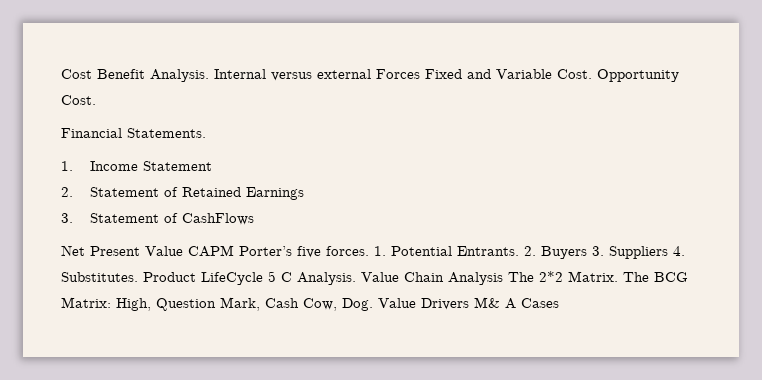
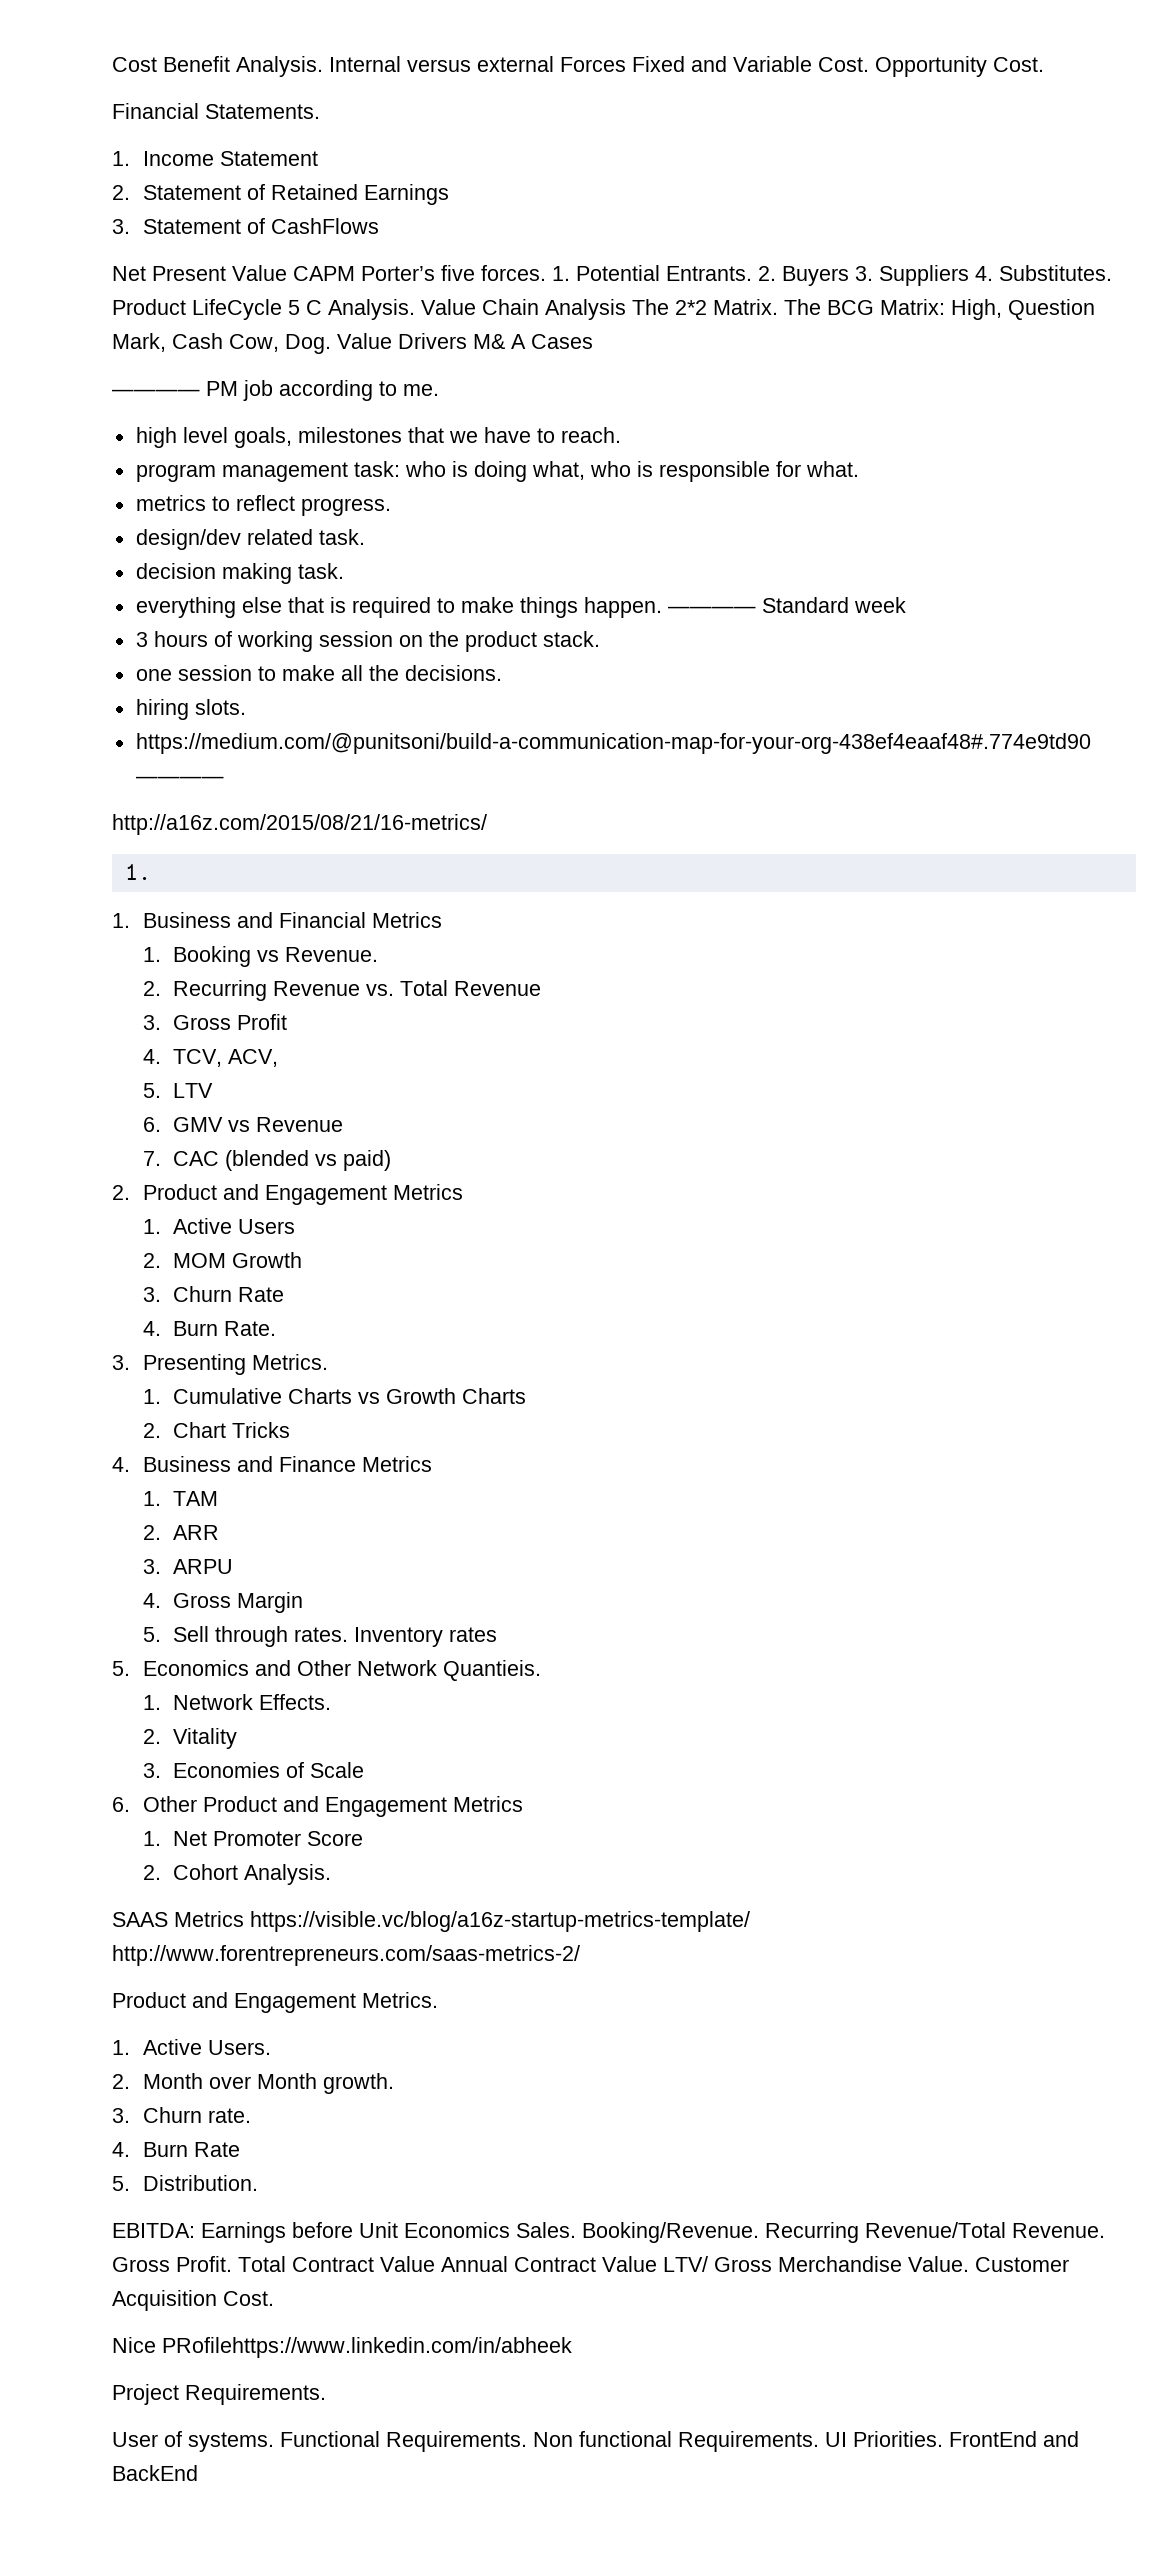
(559, 303) none -> [112,380,439,401] [135,427,621,448] [135,461,859,482] [135,495,391,516] [135,529,365,550] [135,563,344,584] [135,597,906,618] [135,631,600,652] [135,665,502,681] [135,699,246,720] [135,733,1091,754] [135,776,224,783] [112,814,487,835] [124,864,151,880] [112,912,442,928] [142,946,379,967] [142,980,542,1001] [142,1014,288,1030] [142,1049,279,1067] [142,1083,214,1098] [142,1117,344,1132] [142,1150,392,1171] [112,1184,463,1205] [142,1218,296,1234] [142,1252,303,1268] [142,1286,285,1302] [142,1321,277,1336] [112,1354,328,1375] [142,1388,527,1404] [142,1422,291,1438] [112,1456,432,1472] [142,1491,219,1506] [142,1525,220,1540] [142,1559,234,1574] [142,1592,304,1613] [142,1626,498,1647] [112,1660,541,1681] [142,1694,332,1710] [142,1728,238,1749] [142,1762,365,1778] [112,1796,523,1817] [142,1831,364,1846] [142,1864,332,1885] [112,1911,750,1932] [112,1945,580,1966] [112,1992,438,2013] [112,2039,271,2055] [112,2073,394,2094] [112,2107,251,2123] [112,2142,240,2157] [112,2175,258,2191] [112,2222,1105,2243] [112,2256,1069,2272] [112,2290,274,2311] [112,2337,572,2358] [112,2384,326,2405] [112,2431,1079,2452] [112,2465,198,2481] // ———— PM job according to me. // high level goals, milestones that we have to reach. // program management task: who is doing what, who is responsible for what. // metrics to reflect progress. // design/dev related task. // decision making task. // everything else that is required to make things happen. ———— Standard week // 3 hours of working session on the product stack. // one session to make all the decisions. // hiring slots. // https://medium.com/@punitsoni/build-a-communication-map-for-your-org-438ef4eaaf48#.774e9td90 ———— // http://a16z.com/2015/08/21/16-metrics/ // 1. // 1. Business and Financial Metrics // 1. Booking vs Revenue. // 2. Recurring Revenue vs. Total Revenue // 3. Gross Profit // 4. TCV, ACV, // 5. LTV // 6. GMV vs Revenue // 7. CAC (blended vs paid) // 2. Product and Engagement Metrics // 1. Active Users // 2. MOM Growth // 3. Churn Rate // 4. Burn Rate. // 3. Presenting Metrics. // 1. Cumulative Charts vs Growth Charts // 2. Chart Tricks // 4. Business and Finance Metrics // 1. TAM // 2. ARR // 3. ARPU // 4. Gross Margin // 5. Sell through rates. Inventory rates // 5. Economics and Other Network Quantieis. // 1. Network Effects. // 2. Vitality // 3. Economies of Scale // 6. Other Product and Engagement Metrics // 1. Net Promoter Score // 2. Cohort Analysis. // SAAS Metrics https://visible.vc/blog/a16z-startup-metrics-template/ http://www.forentrepreneurs.com/saas-metrics-2/ // Product and Engagement Metrics. // 1. Active Users. // 2. Month over Month growth. // 3. Churn rate. // 4. Burn Rate // 5. Distribution. // EBITDA: Earnings before Unit Economics Sales. Booking/Revenue. Recurring Revenue/Total Revenue. Gross Profit. Total Contract Value Annual Contract Value LTV/ Gross Merchandise Value. Customer Acquisition Cost. // Nice PRofilehttps://www.linkedin.com/in/abheek // Project Requirements. // User of systems. Functional Requirements. Non functional Requirements. UI Priorities. FrontEnd and BackEnd

